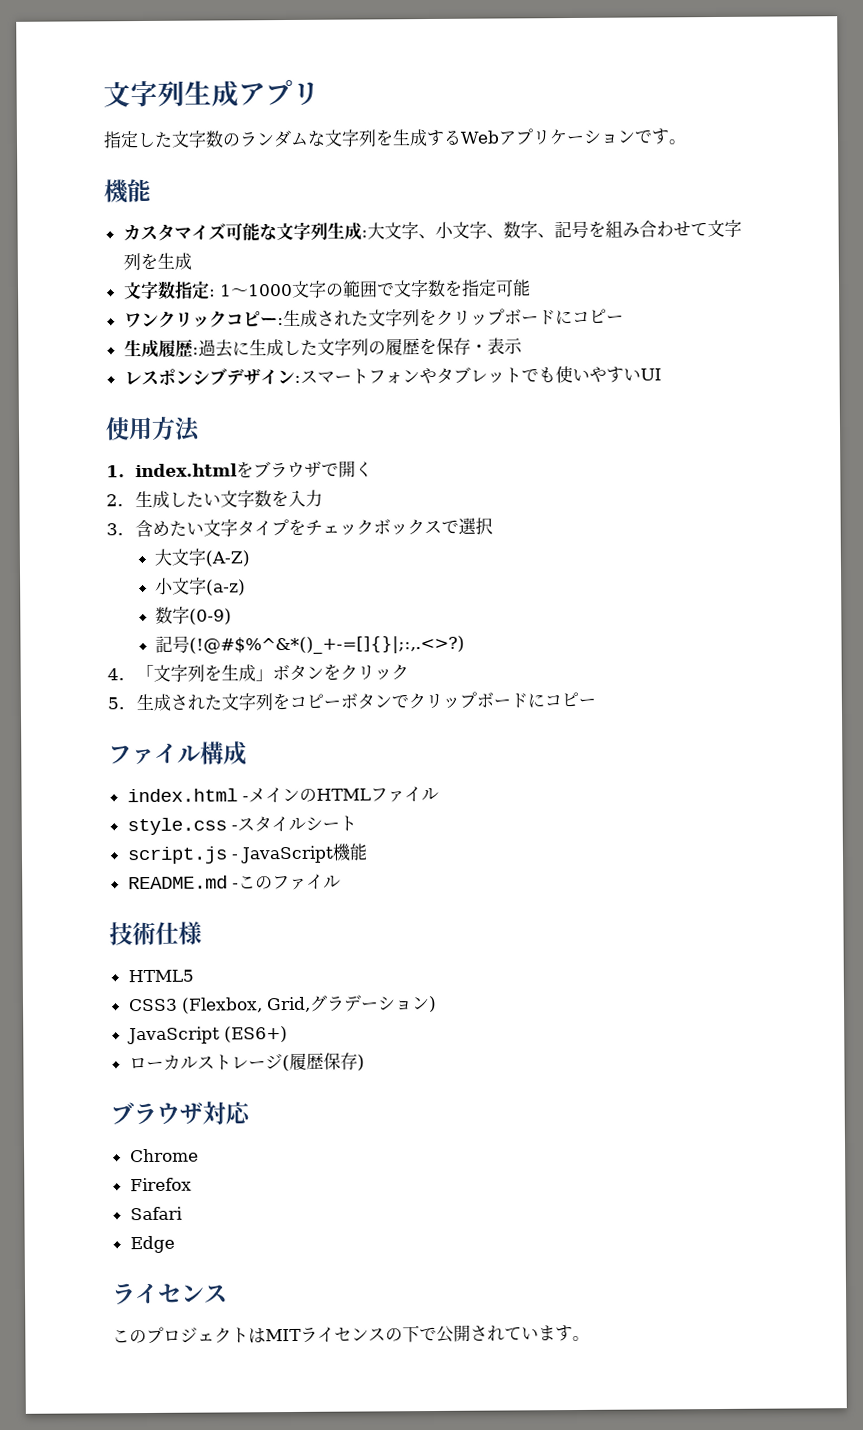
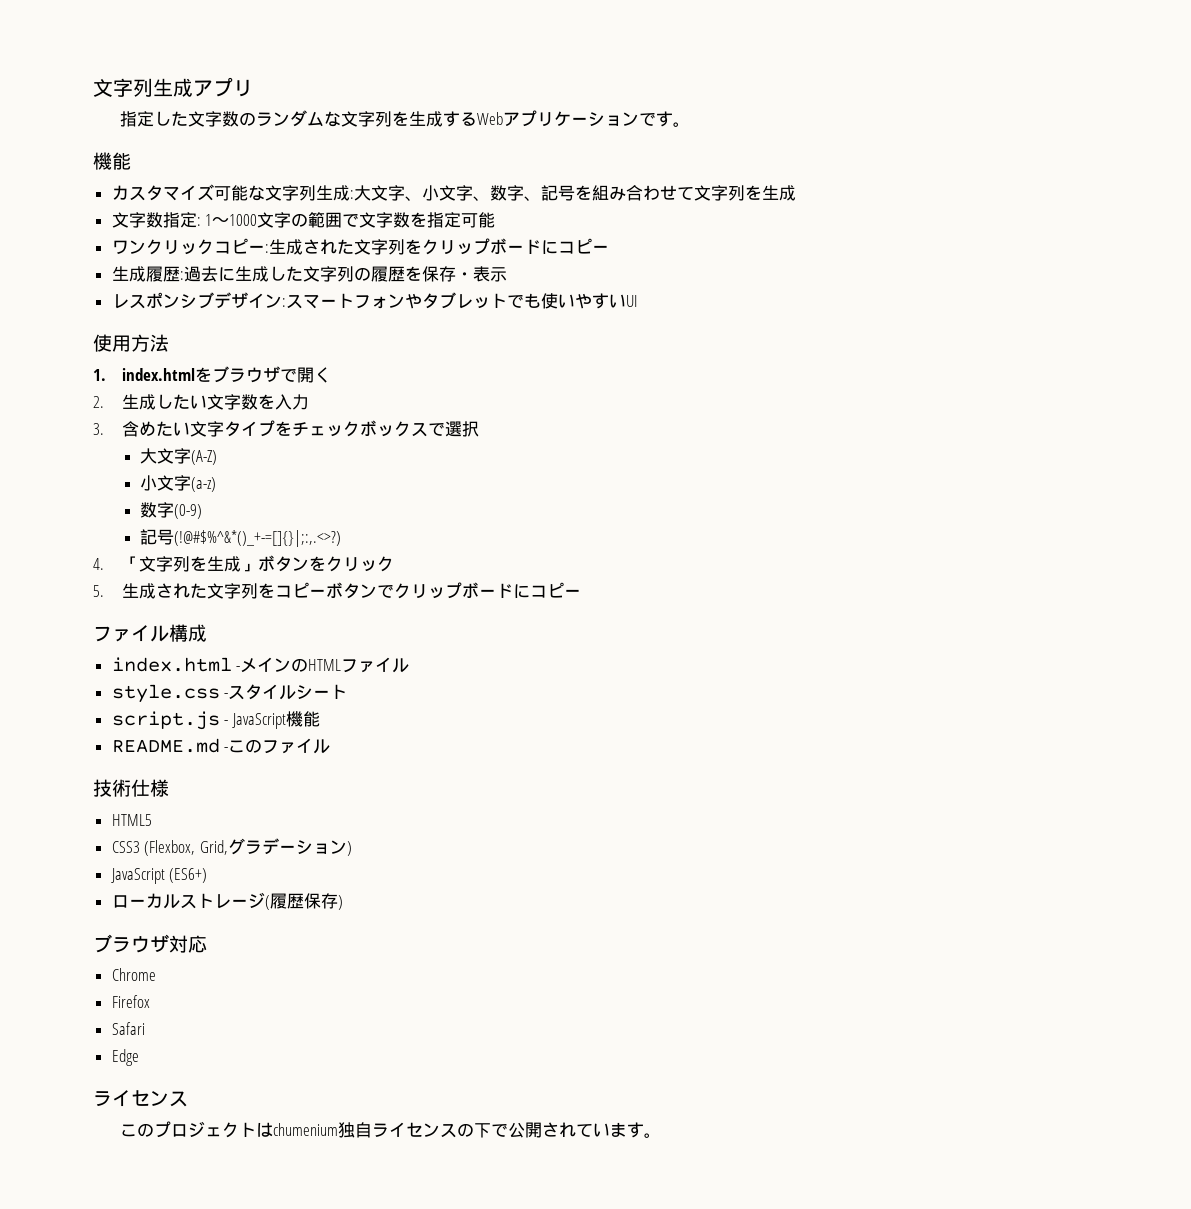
[265,1328,302,1342] MIT -> [272,1122,372,1138] chumenium独自

